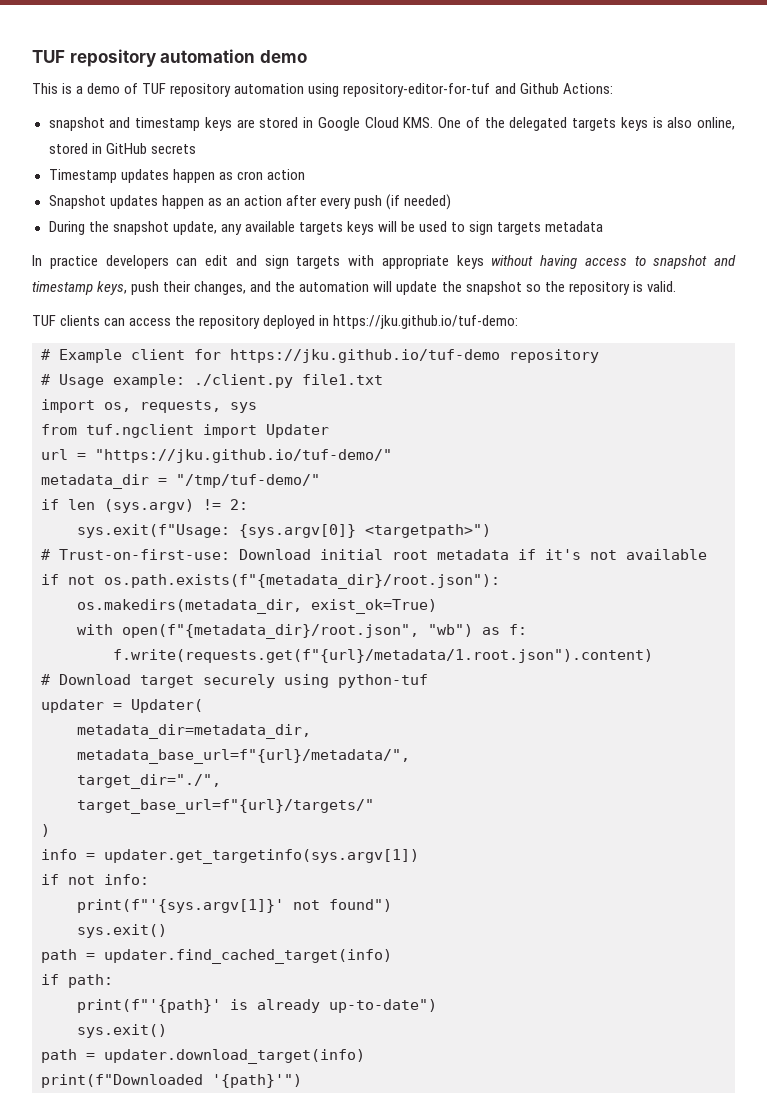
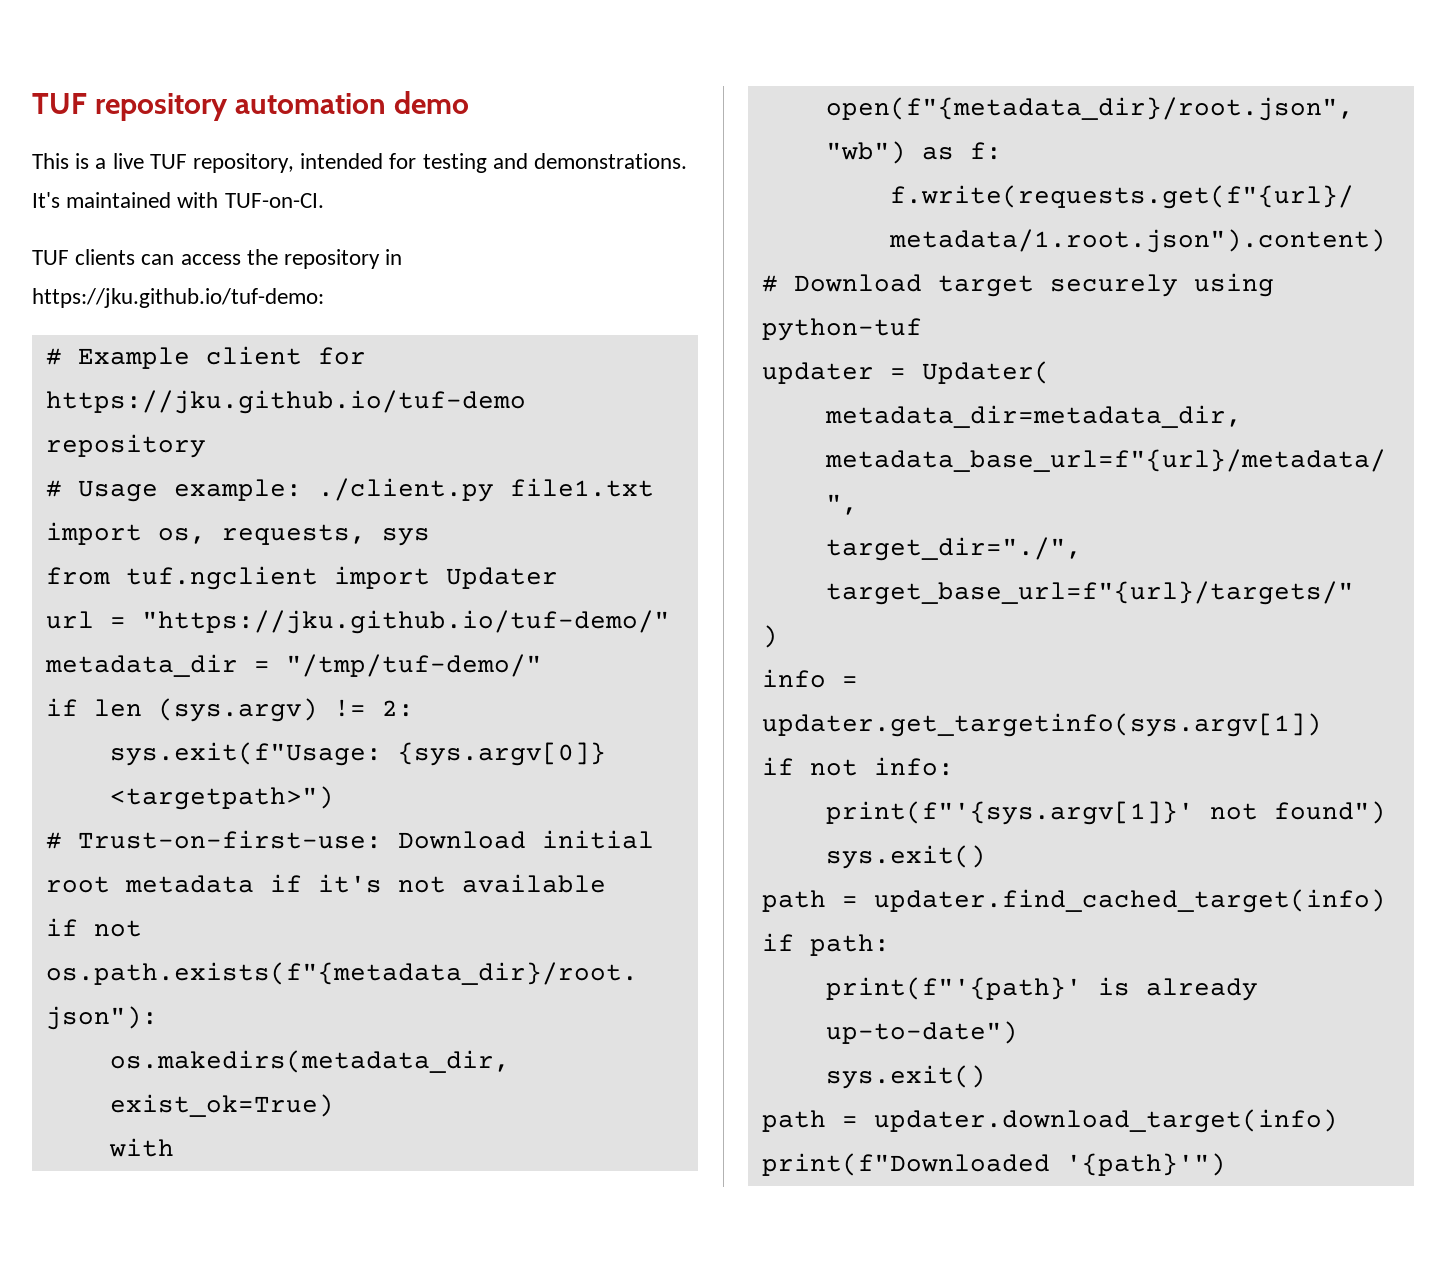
[87,83,613,97] [48,117,735,131] [48,143,196,154] [48,169,305,183] [48,194,452,210] [48,221,604,235] [32,255,736,269] [32,281,676,295] demo of TUF repository automation using repository-editor-for-tuf and Github Actions: // snapshot and timestamp keys are stored in Google Cloud KMS. One of the delegated targets keys is also online, stored in GitHub secrets // Timestamp updates happen as cron action // Snapshot updates happen as an action after every push (if needed) // During the snapshot update, any available targets keys will be used to sign targets metadata // In practice developers can edit and sign targets with appropriate keys without having access to snapshot and timestamp keys, push their changes, and the automation will update the snapshot so the repository is valid. -> [112,153,688,173] [32,192,324,208] live TUF repository, intended for testing and demonstrations. It's maintained with TUF-on-CI.
[263,315,316,329] deployed -> (381, 259) none

